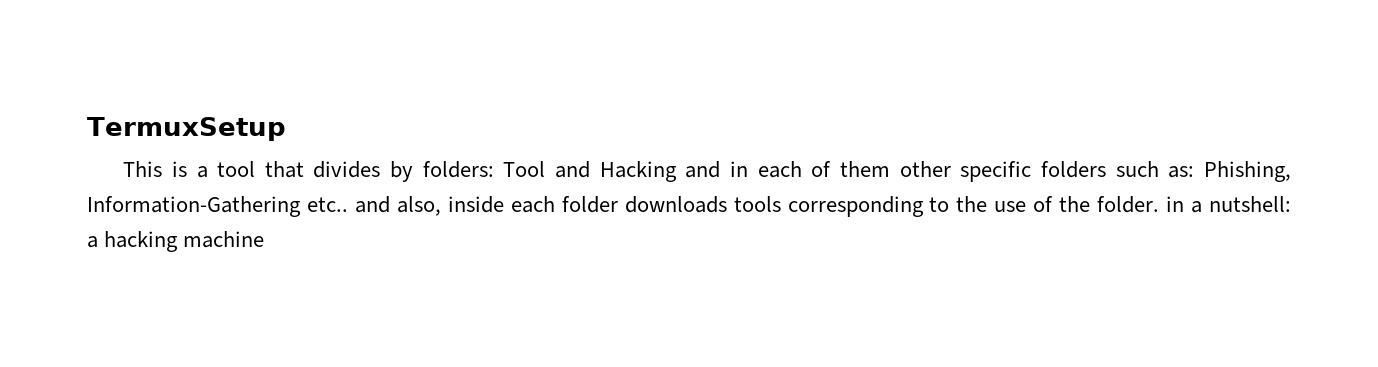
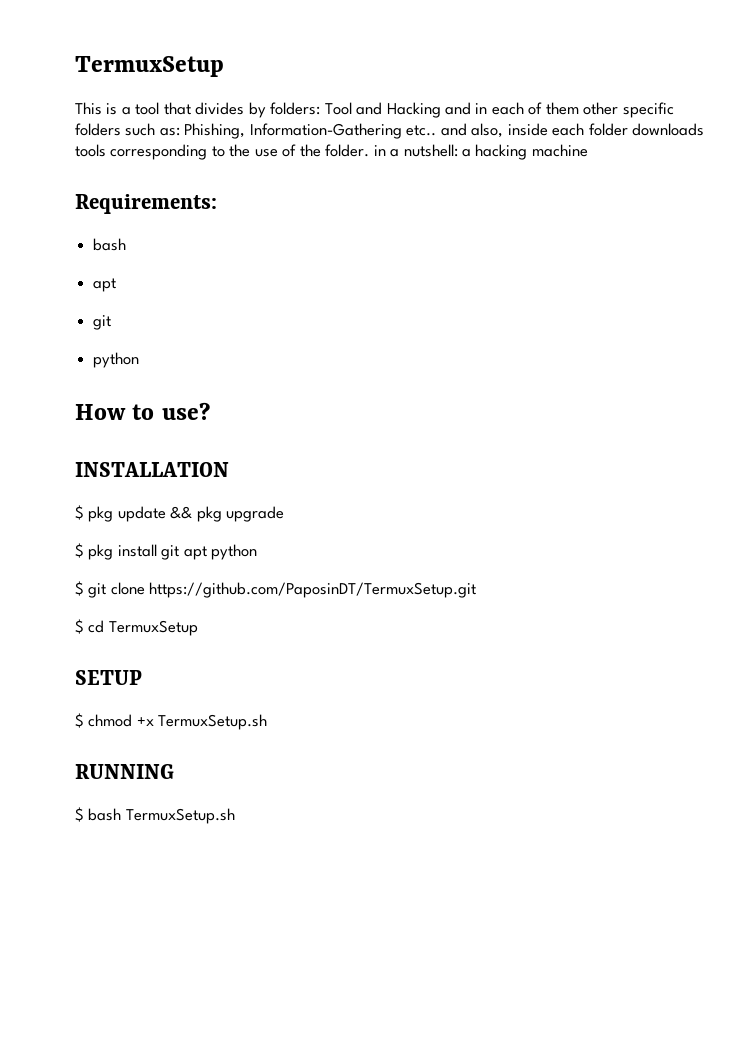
(265, 239) none -> [75,194,217,214] [93,238,127,251] [93,278,117,292] [93,315,112,330] [93,352,140,368] [75,402,210,420] [75,462,229,477] [75,505,285,522] [75,543,258,560] [75,581,477,598] [75,619,198,636] [75,670,142,685] [75,713,268,730] [75,764,174,779] [75,807,235,824] // Requirements: // bash // apt // git // python // How to use? // INSTALLATION // $ pkg update && pkg upgrade // $ pkg install git apt python // $ git clone https://github.com/PaposinDT/TermuxSetup.git // $ cd TermuxSetup // SETUP // $ chmod +x TermuxSetup.sh // RUNNING // $ bash TermuxSetup.sh

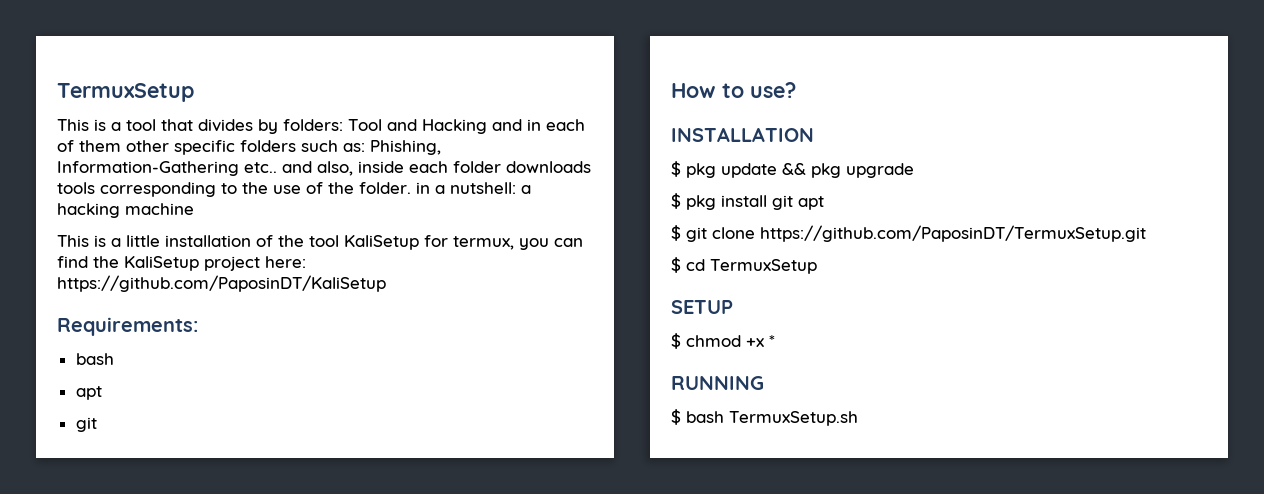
(588, 150) none -> [57,235,583,250] [57,256,306,271] [57,275,386,292] // This is a little installation of the tool KaliSetup for termux, you can find the KaliSetup project here: https://github.com/PaposinDT/KaliSetup
[93,352,140,368] // python -> (97, 424) none
[211,544,258,560] python -> (824, 203) none
[158,714,268,730] TermuxSetup.sh -> [769,335,775,347] *

